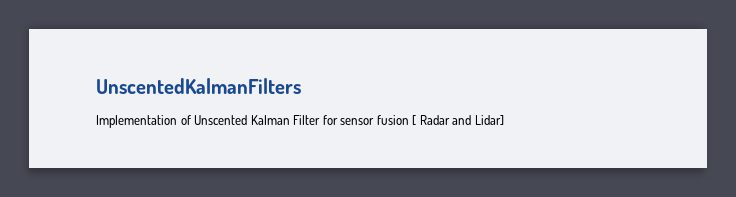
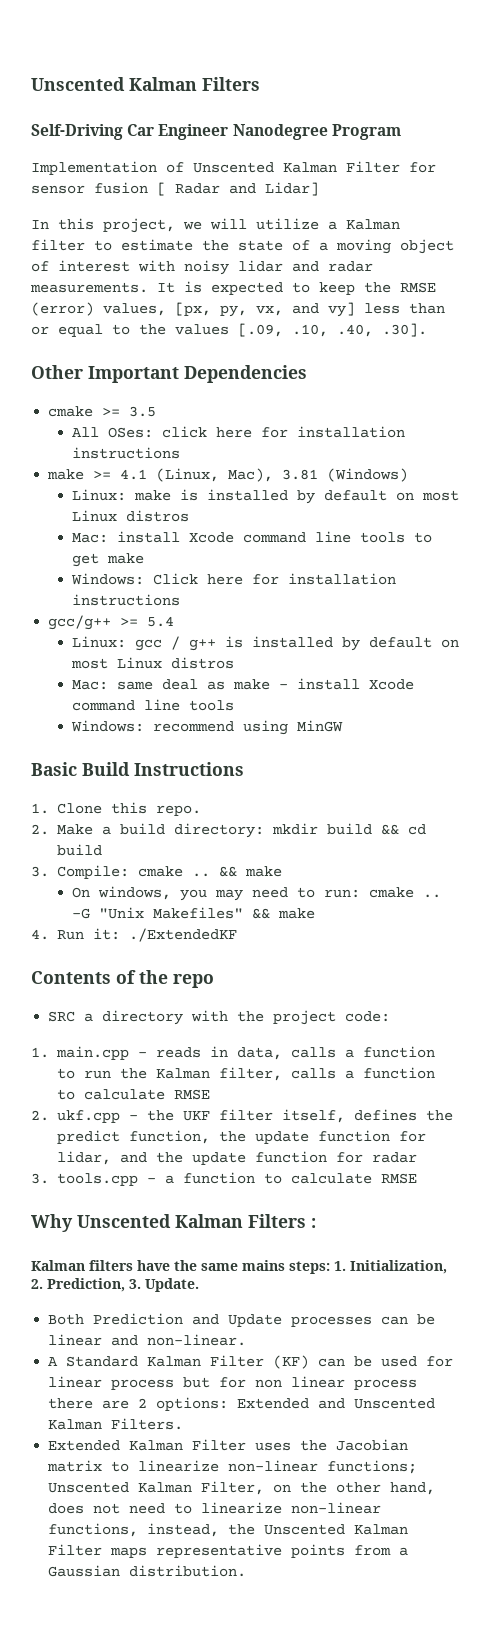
[96,78,301,94] UnscentedKalmanFilters -> [31,77,260,91] [31,124,401,140] Unscented Kalman Filters // Self-Driving Car Engineer Nanodegree Program
(504, 120) none -> [31,218,400,233] [31,239,454,254] [31,260,373,275] [30,281,436,295] [31,302,445,317] [31,323,427,337] [31,365,307,383] [48,406,157,417] [71,426,405,438] [71,447,180,459] [47,468,409,482] [71,489,459,504] [71,510,189,522] [71,531,432,543] [71,553,144,567] [70,573,396,585] [71,594,180,606] [48,615,175,630] [71,636,459,651] [70,657,234,669] [71,678,414,690] [71,699,234,711] [70,720,343,735] [31,762,244,776] [31,802,201,816] [31,823,426,838] [56,844,102,856] [31,865,282,879] [71,886,441,901] [71,907,315,919] [31,928,237,942] [31,970,214,988] [48,1010,391,1025] [31,1046,435,1060] [56,1067,435,1081] [56,1089,210,1100] [31,1109,453,1123] [56,1130,426,1144] [56,1151,417,1165] [31,1172,417,1186] [31,1214,316,1232] [31,1260,447,1274] [31,1278,199,1292] [48,1313,436,1327] [48,1334,247,1346] [48,1355,454,1369] [48,1376,418,1390] [48,1397,436,1411] [48,1418,184,1430] [48,1439,409,1451] [47,1460,418,1474] [48,1481,436,1495] [48,1502,382,1514] [48,1523,409,1537] [48,1544,409,1558] [48,1565,247,1577] // In this project, we will utilize a Kalman filter to estimate the state of a moving object of interest with noisy lidar and radar measurements. It is expected to keep the RMSE (error) values, [px, py, vx, and vy] less than or equal to the values [.09, .10, .40, .30]. // Other Important Dependencies // cmake >= 3.5 // All OSes: click here for installation instructions // make >= 4.1 (Linux, Mac), 3.81 (Windows) // Linux: make is installed by default on most Linux distros // Mac: install Xcode command line tools to get make // Windows: Click here for installation instructions // gcc/g++ >= 5.4 // Linux: gcc / g++ is installed by default on most Linux distros // Mac: same deal as make - install Xcode command line tools // Windows: recommend using MinGW // Basic Build Instructions // 1. Clone this repo. // 2. Make a build directory: mkdir build && cd build // 3. Compile: cmake .. && make // On windows, you may need to run: cmake .. -G "Unix Makefiles" && make // 4. Run it: ./ExtendedKF // Contents of the repo // SRC a directory with the project code: // 1. main.cpp - reads in data, calls a function to run the Kalman filter, calls a function to calculate RMSE // 2. ukf.cpp - the UKF filter itself, defines the predict function, the update function for lidar, and the update function for radar // 3. tools.cpp - a function to calculate RMSE // Why Unscented Kalman Filters : // Kalman filters have the same mains steps: 1. Initialization, 2. Prediction, 3. Update. // Both Prediction and Update processes can be linear and non-linear. // A Standard Kalman Filter (KF) can be used for linear process but for non linear process there are 2 options: Extended and Unscented Kalman Filters. // Extended Kalman Filter uses the Jacobian matrix to linearize non-linear functions; Unscented Kalman Filter, on the other hand, does not need to linearize non-linear functions, instead, the Unscented Kalman Filter maps representative points from a Gaussian distribution.

